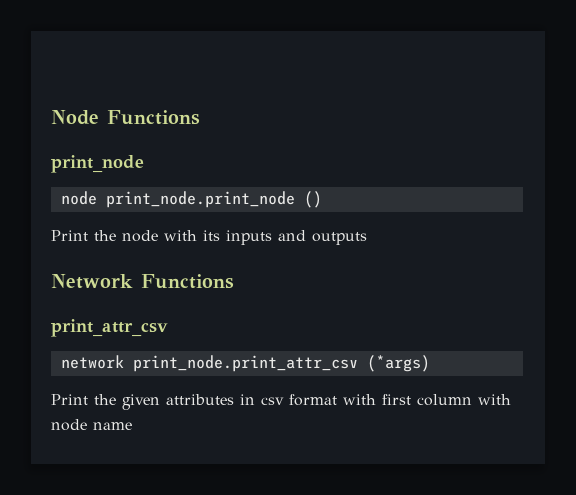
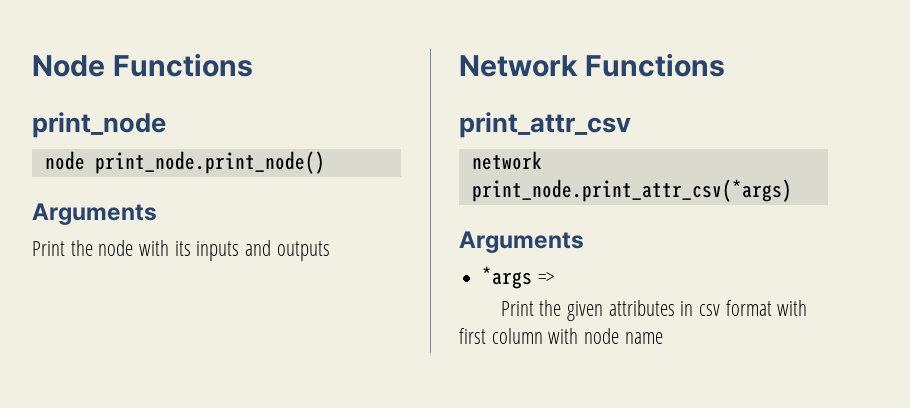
[105,191,322,208] print_node.print_node () -> [94,151,325,174] [32,203,157,225] print_node.print_node() // Arguments
[132,355,430,372] print_node.print_attr_csv (*args) -> [471,179,792,202] [459,231,584,253] [482,266,554,289] print_node.print_attr_csv(*args) // Arguments // *args =>

